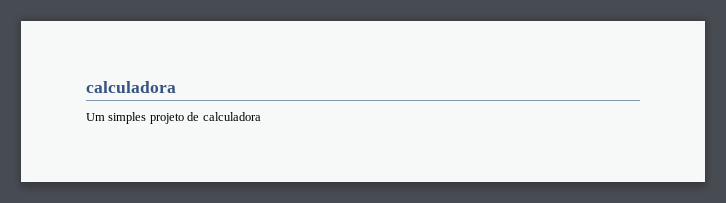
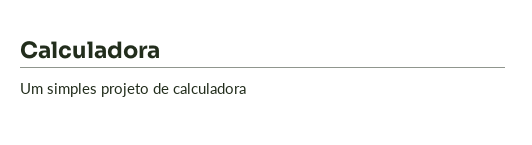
[86,81,176,93] calculadora -> [20,41,160,59] Calculadora

